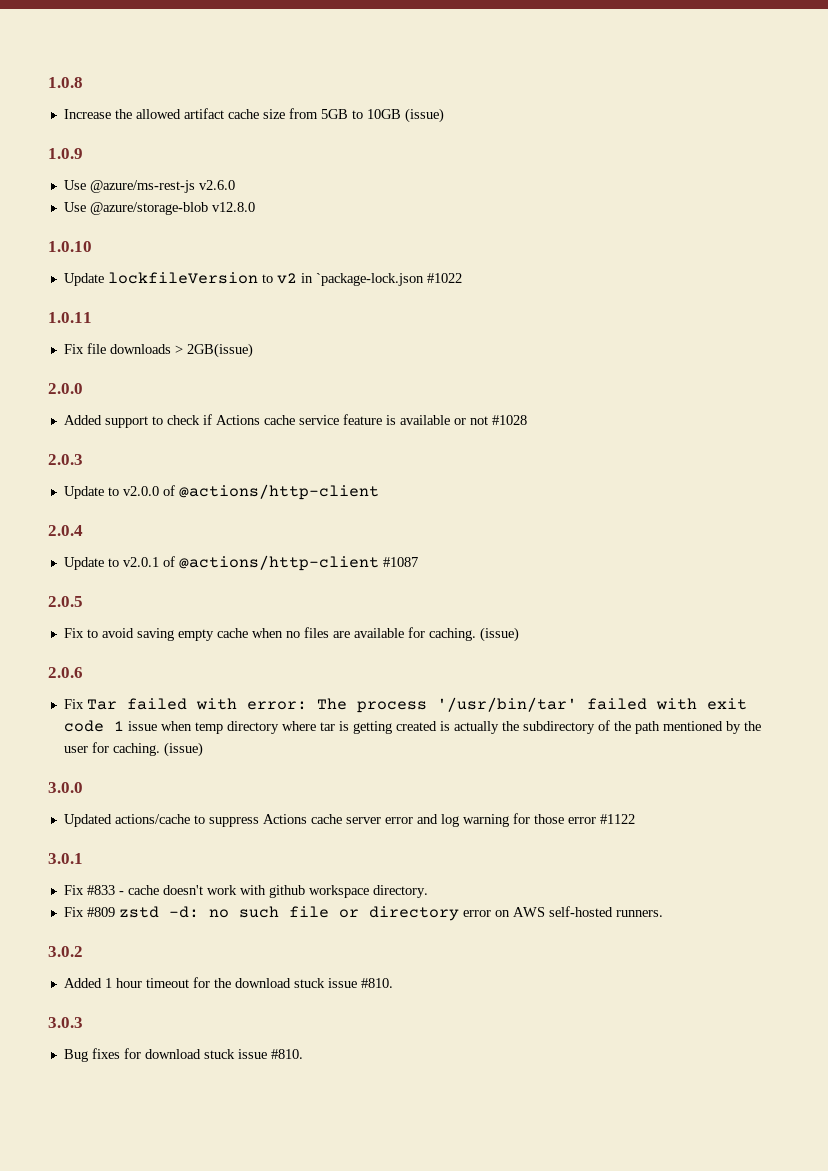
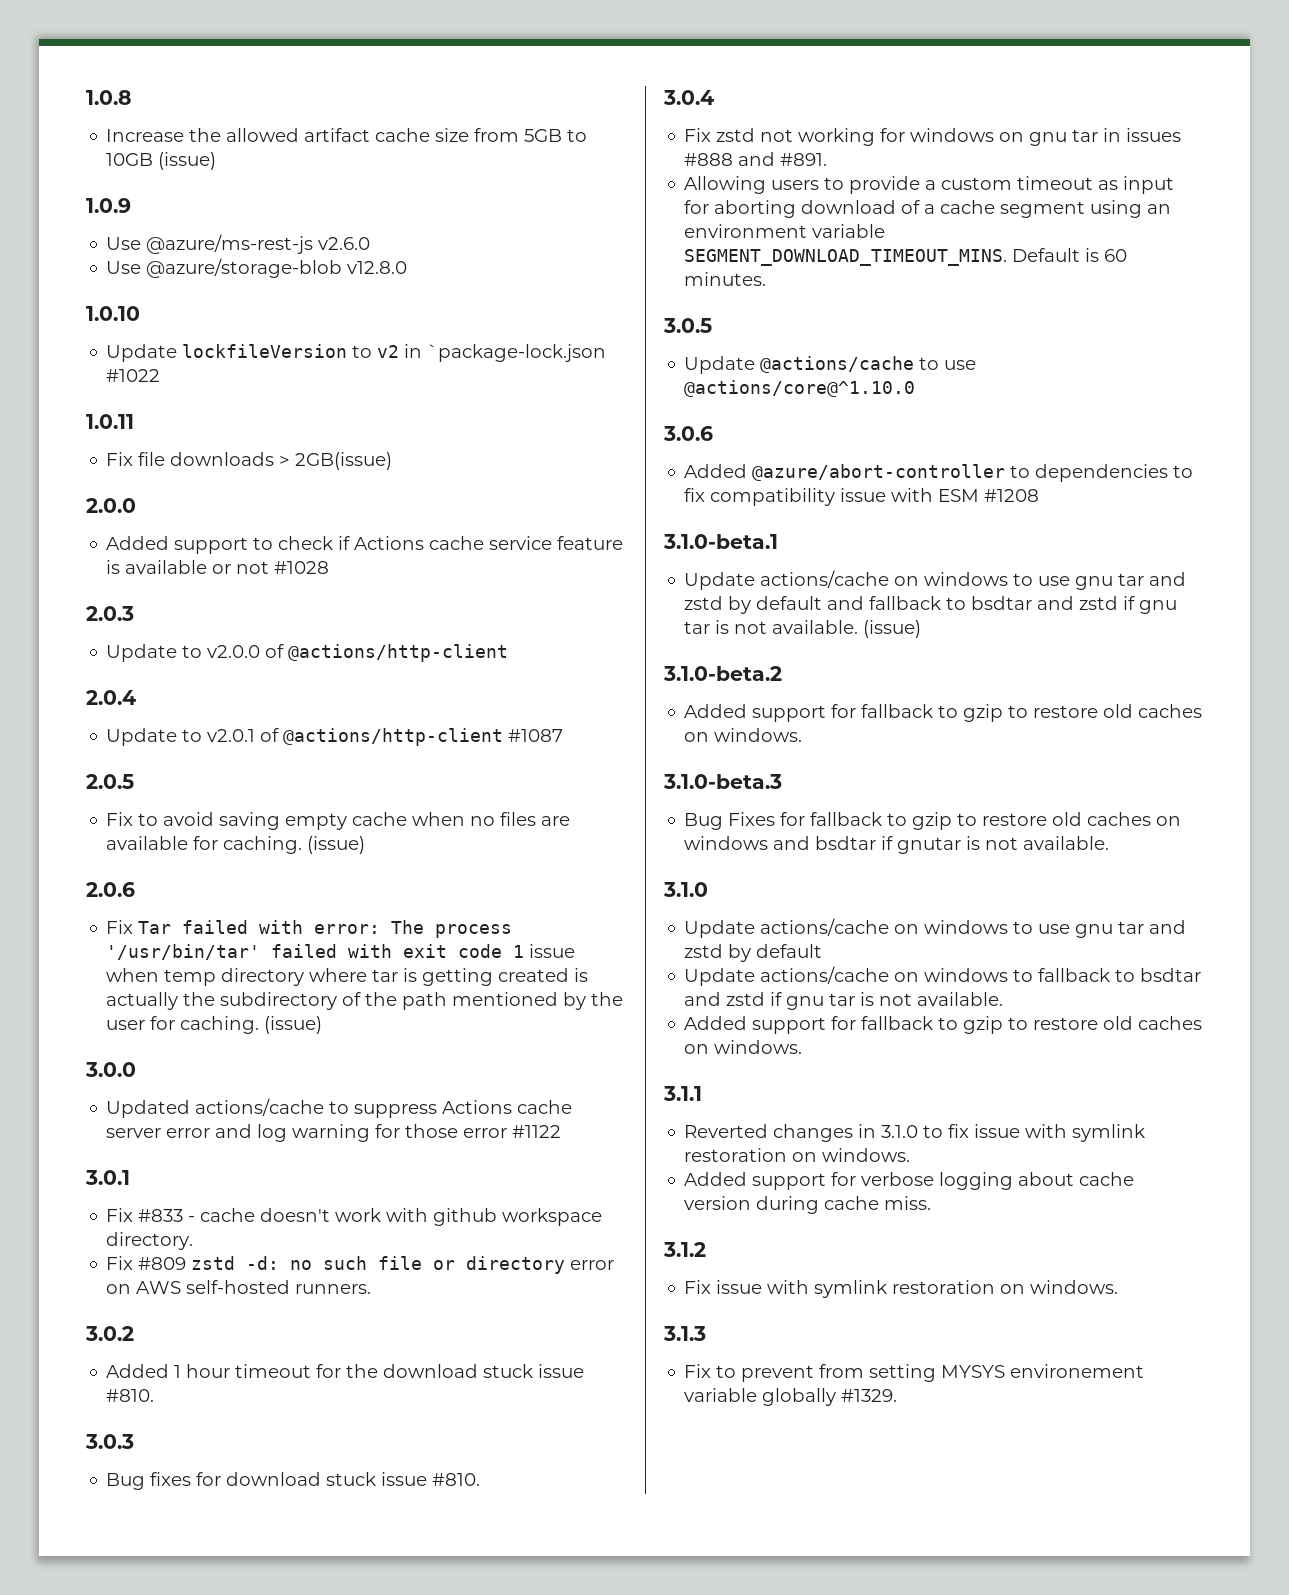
(303, 1054) none -> [663,90,714,105] [684,128,1182,146] [684,152,828,166] [684,176,1175,194] [684,200,1172,218] [684,224,886,238] [684,248,1128,266] [684,272,767,286] [663,318,712,333] [684,356,977,374] [684,380,916,397] [663,426,713,441] [684,464,1194,482] [684,488,1040,506] [663,534,778,549] [684,570,1187,590] [684,596,1178,614] [684,620,922,638] [663,666,782,681] [684,704,1203,722] [684,728,803,742] [663,774,782,789] [684,812,1182,830] [684,836,1110,854] [663,882,708,897] [684,918,1187,938] [684,944,823,962] [684,966,1202,986] [684,992,1004,1010] [684,1016,1203,1034] [684,1040,803,1054] [663,1086,702,1101] [684,1124,1146,1142] [684,1148,911,1162] [684,1172,1135,1190] [684,1196,932,1214] [663,1242,706,1257] [684,1280,1119,1298] [663,1326,706,1341] [684,1364,1145,1382] [684,1388,898,1406] // 3.0.4 // Fix zstd not working for windows on gnu tar in issues #888 and #891. // Allowing users to provide a custom timeout as input for aborting download of a cache segment using an environment variable SEGMENT_DOWNLOAD_TIMEOUT_MINS. Default is 60 minutes. // 3.0.5 // Update @actions/cache to use @actions/core@^1.10.0 // 3.0.6 // Added @azure/abort-controller to dependencies to fix compatibility issue with ESM #1208 // 3.1.0-beta.1 // Update actions/cache on windows to use gnu tar and zstd by default and fallback to bsdtar and zstd if gnu tar is not available. (issue) // 3.1.0-beta.2 // Added support for fallback to gzip to restore old caches on windows. // 3.1.0-beta.3 // Bug Fixes for fallback to gzip to restore old caches on windows and bsdtar if gnutar is not available. // 3.1.0 // Update actions/cache on windows to use gnu tar and zstd by default // Update actions/cache on windows to fallback to bsdtar and zstd if gnu tar is not available. // Added support for fallback to gzip to restore old caches on windows. // 3.1.1 // Reverted changes in 3.1.0 to fix issue with symlink restoration on windows. // Added support for verbose logging about cache version during cache miss. // 3.1.2 // Fix issue with symlink restoration on windows. // 3.1.3 // Fix to prevent from setting MYSYS environement variable globally #1329.

